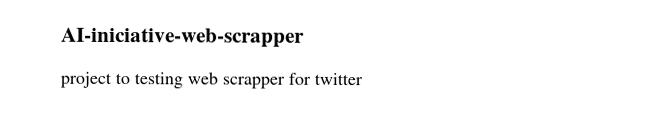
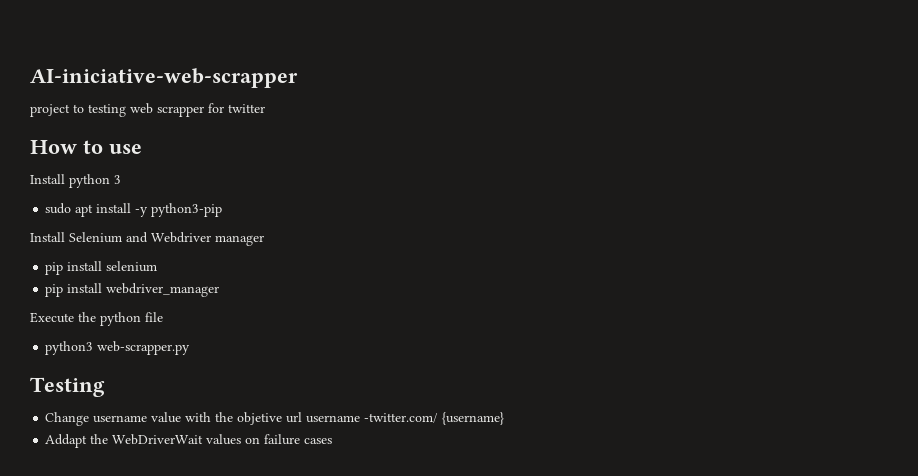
(363, 79) none -> [30,140,142,154] [30,174,121,188] [45,203,223,217] [30,232,264,246] [45,261,158,275] [45,283,220,297] [30,312,163,326] [45,341,191,355] [30,377,105,397] [45,412,505,426] [45,434,333,448] // How to use // Install python 3 // sudo apt install -y python3-pip // Install Selenium and Webdriver manager // pip install selenium // pip install webdriver_manager // Execute the python file // python3 web-scrapper.py // Testing // Change username value with the objetive url username -twitter.com/ {username} // Addapt the WebDriverWait values on failure cases

